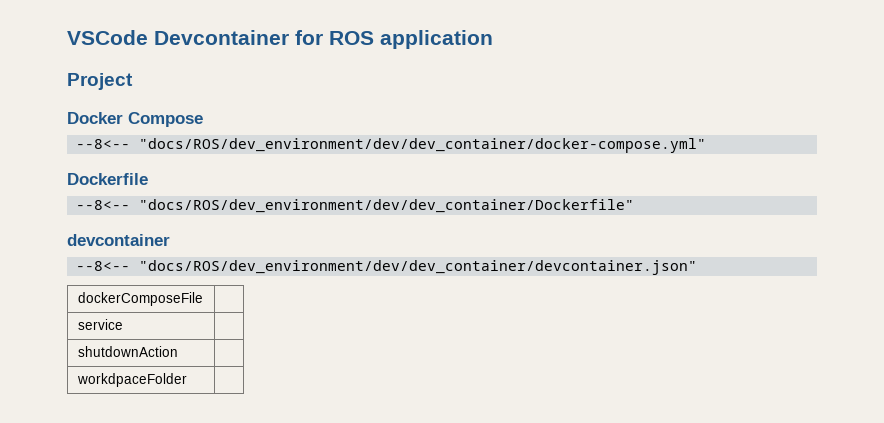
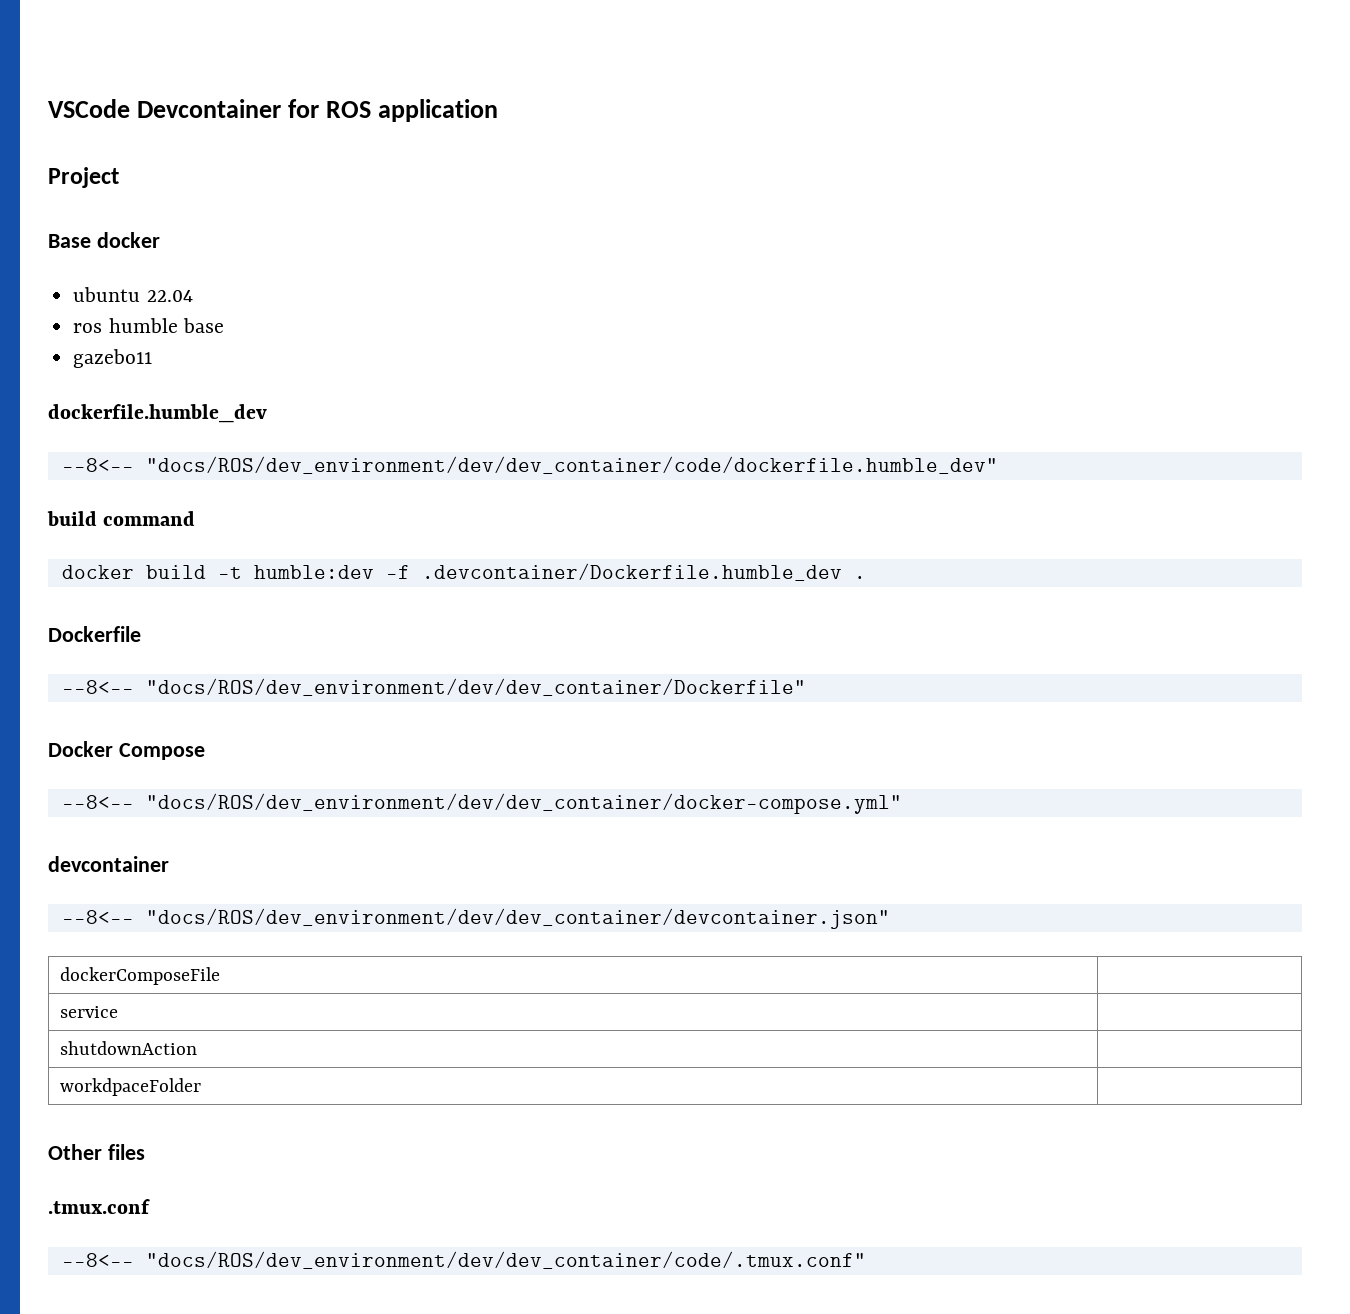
(133, 81) none -> [48,232,160,248] [73,287,193,302] [73,318,224,333] [73,349,153,368] [48,404,267,423] [61,456,998,474] [47,511,196,526] [61,563,866,581] [48,626,141,642] [61,678,806,696] // Base docker // ubuntu 22.04 // ros humble base // gazebo11 // dockerfile.humble_dev // --8<-- "docs/ROS/dev_environment/dev/dev_container/code/dockerfile.humble_dev" // build command // docker build -t humble:dev -f .devcontainer/Dockerfile.humble_dev . // Dockerfile // --8<-- "docs/ROS/dev_environment/dev/dev_container/Dockerfile"
[67,173,148,185] [76,199,634,213] // Dockerfile // --8<-- "docs/ROS/dev_environment/dev/dev_container/Dockerfile" -> (902, 803) none
(187, 380) none -> [48,1144,145,1160] [48,1199,150,1214] [61,1251,866,1269] // Other files // .tmux.conf // --8<-- "docs/ROS/dev_environment/dev/dev_container/code/.tmux.conf"

